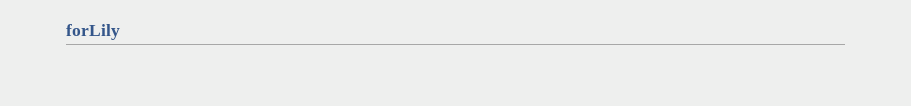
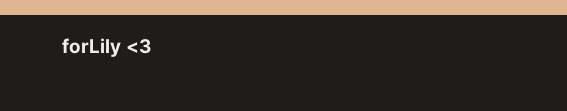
(120, 32) none -> [126,39,152,54] <3

